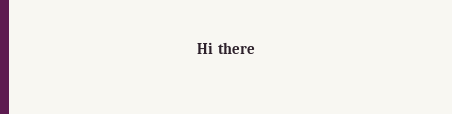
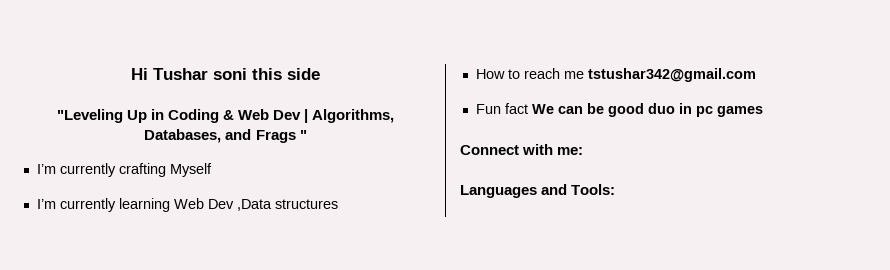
[217,42,255,54] there -> [153,68,320,80] [56,109,395,123] [144,129,307,143] [36,163,212,177] [36,198,338,212] [475,68,756,82] [475,103,763,117] [460,144,584,155] [460,184,616,198] Tushar soni this side // "Leveling Up in Coding & Web Dev | Algorithms, Databases, and Frags " // I’m currently crafting Myself // I’m currently learning Web Dev ,Data structures // How to reach me tstushar342@gmail.com // Fun fact We can be good duo in pc games // Connect with me: // Languages and Tools:

